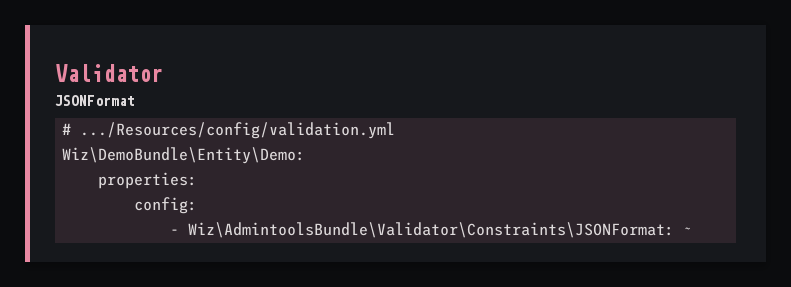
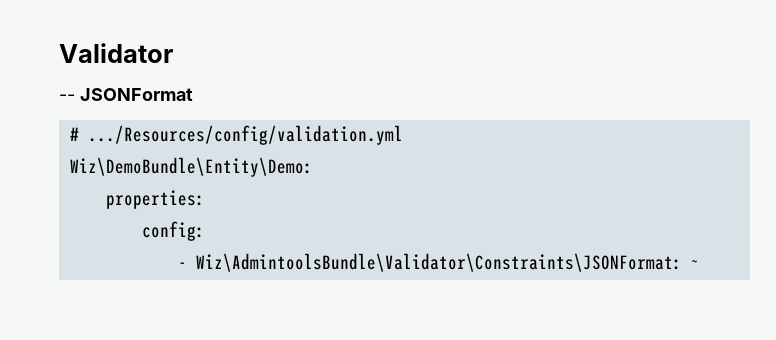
(163, 73) none -> [59,94,75,101] --

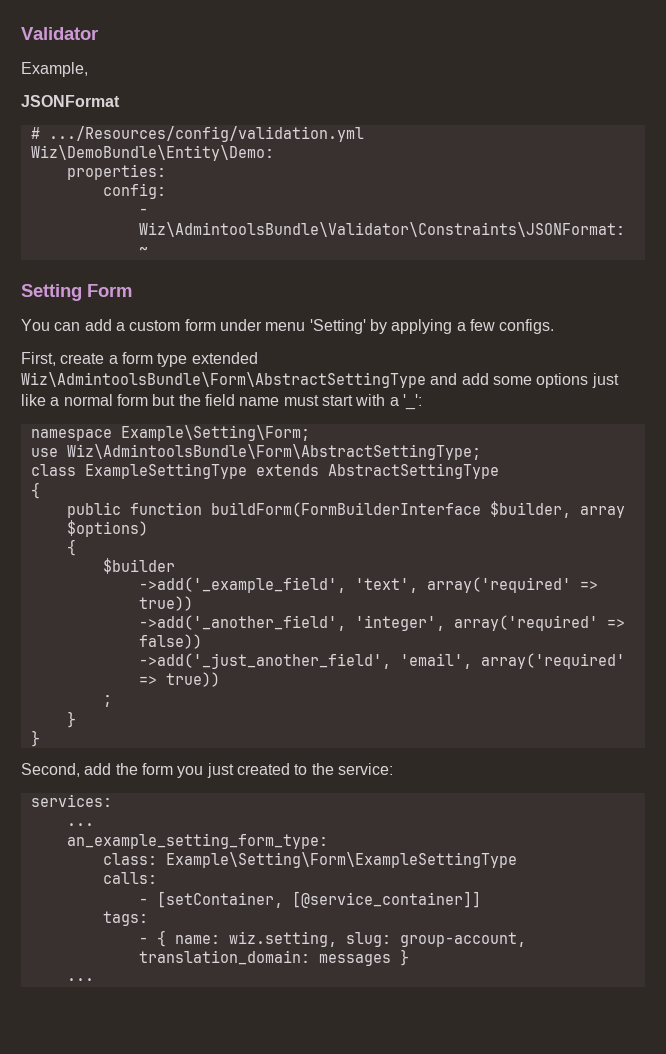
[59,94,75,101] -- -> [21,62,88,77] Example, //
(700, 264) none -> [21,284,132,301] [21,319,555,334] [21,352,258,367] [21,372,619,388] [21,394,422,410] [30,425,310,441] [30,444,481,460] [30,463,499,479] [30,482,40,499] [66,501,625,518] [66,520,148,537] [66,539,76,556] [102,558,175,574] [138,577,598,593] [138,596,193,611] [138,615,625,631] [138,634,202,649] [138,653,625,669] [138,672,220,687] [102,695,112,707] [66,711,76,728] [30,730,40,747] [21,763,393,778] [30,794,112,807] [66,823,94,826] [66,833,328,849] [102,852,517,868] [102,872,157,884] [138,891,481,908] [102,911,148,926] [138,930,526,947] [138,949,409,966] [66,978,94,981] // Setting Form // You can add a custom form under menu 'Setting' by applying a few configs. // First, create a form type extended Wiz\AdmintoolsBundle\Form\AbstractSettingType and add some options just like a normal form but the field name must start with a '_': // namespace Example\Setting\Form; // use Wiz\AdmintoolsBundle\Form\AbstractSettingType; // class ExampleSettingType extends AbstractSettingType // { // public function buildForm(FormBuilderInterface $builder, array $options) // { // $builder // ->add('_example_field', 'text', array('required' => true)) // ->add('_another_field', 'integer', array('required' => false)) // ->add('_just_another_field', 'email', array('required' => true)) // ; // } // } // Second, add the form you just created to the service: // services: // ... // an_example_setting_form_type: // class: Example\Setting\Form\ExampleSettingType // calls: // - [setContainer, [@service_container]] // tags: // - { name: wiz.setting, slug: group-account, translation_domain: messages } // ...

